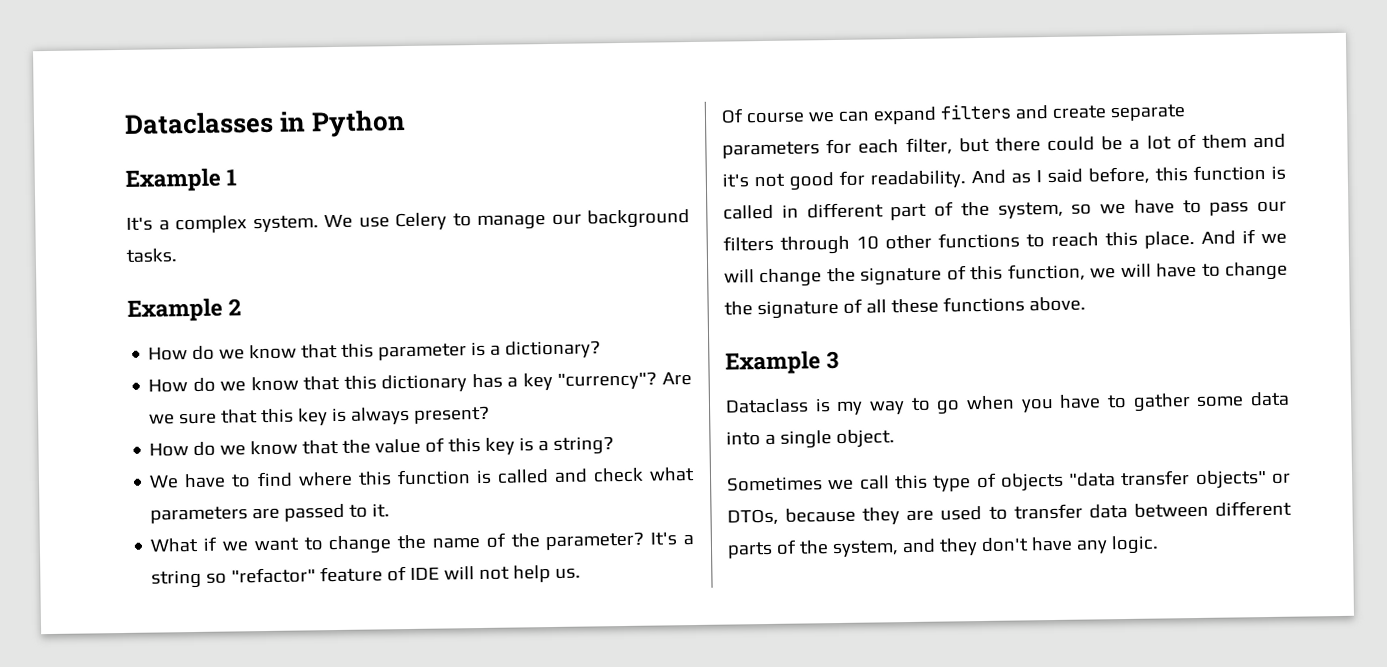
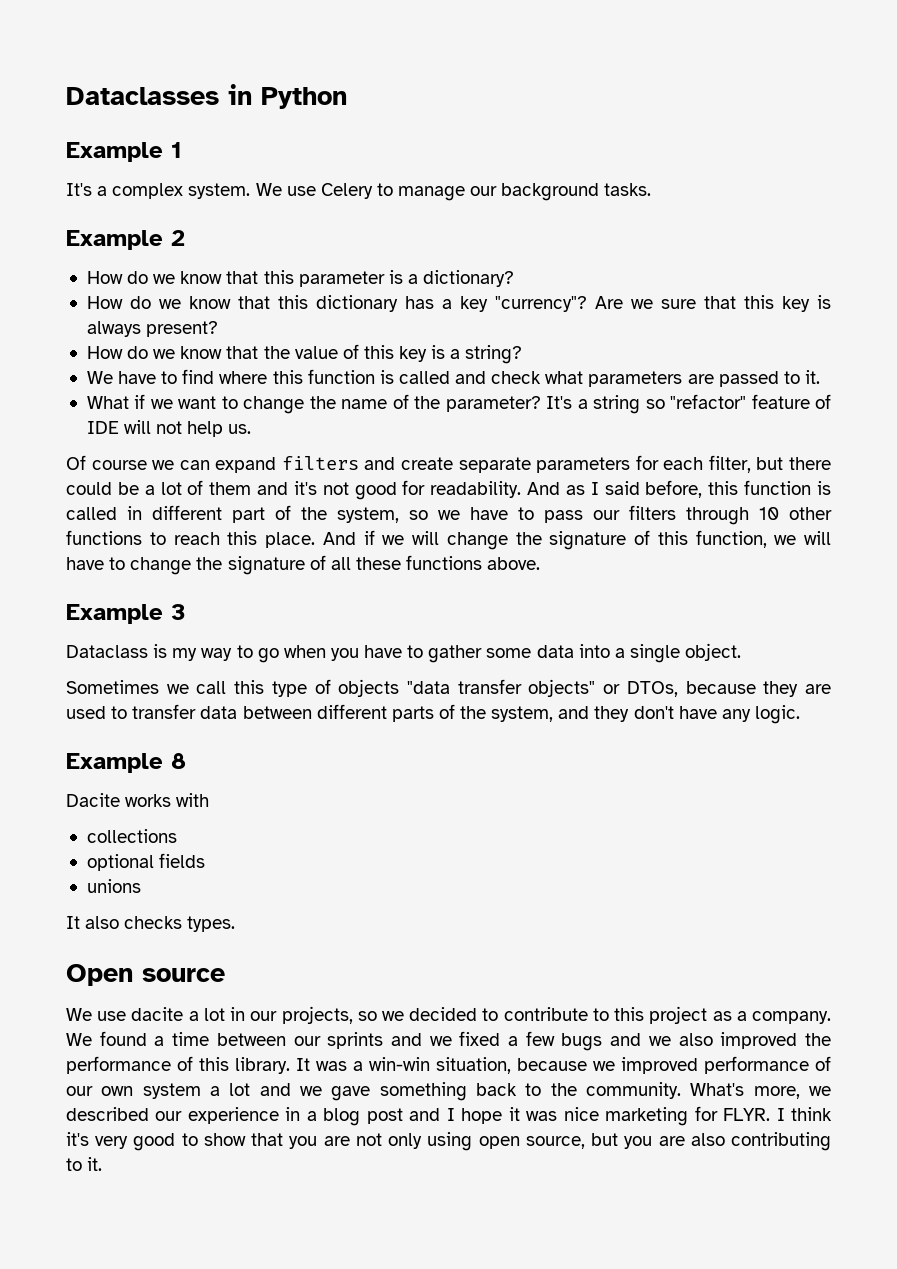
(1159, 545) none -> [66,753,186,773] [66,793,210,807] [86,829,177,843] [86,853,206,871] [86,879,141,893] [66,916,236,932] [66,964,225,986] [66,1006,831,1024] [66,1031,832,1051] [66,1056,831,1074] [66,1082,831,1101] [66,1106,833,1126] [66,1132,832,1151] [66,1157,103,1171] // Example 8 // Dacite works with // collections // optional fields // unions // It also checks types. // Open source // We use dacite a lot in our projects, so we decided to contribute to this project as a company. We found a time between our sprints and we fixed a few bugs and we also improved the performance of this library. It was a win-win situation, because we improved performance of our own system a lot and we gave something back to the community. What's more, we described our experience in a blog post and I hope it was nice marketing for FLYR. I think it's very good to show that you are not only using open source, but you are also contributing to it.

